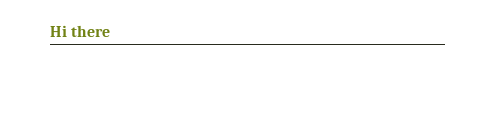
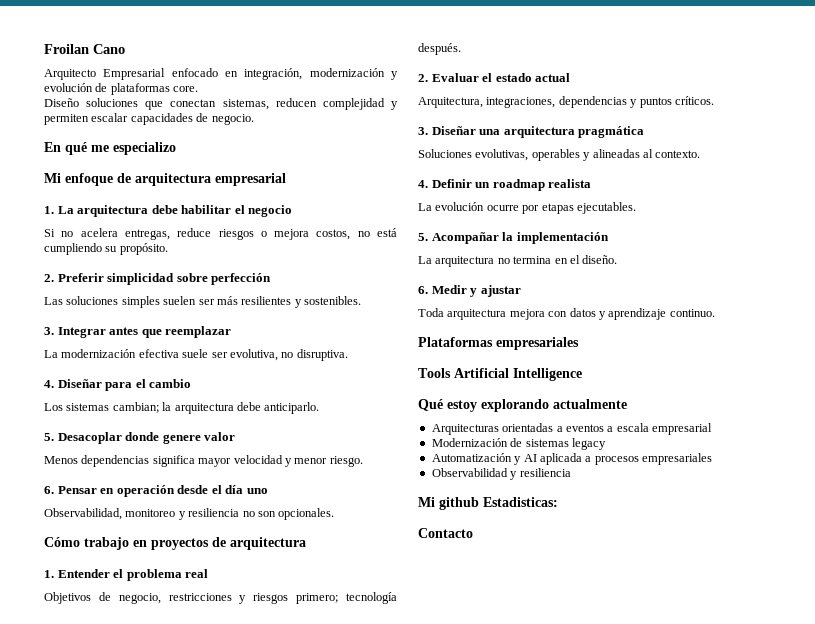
[50,25,111,37] Hi there -> [44,44,125,54] [44,68,398,80] [44,83,199,95] [44,98,398,110] [44,113,254,125] [44,142,176,155] [44,173,286,186] [44,205,293,217] [44,228,398,240] [44,243,168,255] [44,273,272,285] [44,296,361,308] [44,326,232,338] [44,349,348,361] [44,379,192,391] [44,402,320,414] [44,432,236,444] [44,455,363,467] [44,485,268,497] [44,508,335,520] [44,537,306,550] [44,569,209,581] [44,592,397,604] [418,43,461,55] [418,73,571,82] [418,96,714,108] [418,126,645,138] [418,149,701,161] [418,179,592,191] [418,202,636,214] [418,232,609,244] [418,255,618,267] [418,285,521,297] [418,308,715,320] [418,337,579,350] [418,368,582,381] [418,399,627,412] [431,423,712,435] [431,438,606,450] [431,453,712,465] [431,468,571,480] [418,497,558,510] [418,528,473,538] Froilan Cano // Arquitecto Empresarial enfocado en integración, modernización y evolución de plataformas core. // Diseño soluciones que conectan sistemas, reducen complejidad y permiten escalar capacidades de negocio. // En qué me especializo // Mi enfoque de arquitectura empresarial // 1. La arquitectura debe habilitar el negocio // Si no acelera entregas, reduce riesgos o mejora costos, no está cumpliendo su propósito. // 2. Preferir simplicidad sobre perfección // Las soluciones simples suelen ser más resilientes y sostenibles. // 3. Integrar antes que reemplazar // La modernización efectiva suele ser evolutiva, no disruptiva. // 4. Diseñar para el cambio // Los sistemas cambian; la arquitectura debe anticiparlo. // 5. Desacoplar donde genere valor // Menos dependencias significa mayor velocidad y menor riesgo. // 6. Pensar en operación desde el día uno // Observabilidad, monitoreo y resiliencia no son opcionales. // Cómo trabajo en proyectos de arquitectura // 1. Entender el problema real // Objetivos de negocio, restricciones y riesgos primero; tecnología después. // 2. Evaluar el estado actual // Arquitectura, integraciones, dependencias y puntos críticos. // 3. Diseñar una arquitectura pragmática // Soluciones evolutivas, operables y alineadas al contexto. // 4. Definir un roadmap realista // La evolución ocurre por etapas ejecutables. // 5. Acompañar la implementación // La arquitectura no termina en el diseño. // 6. Medir y ajustar // Toda arquitectura mejora con datos y aprendizaje continuo. // Plataformas empresariales // Tools Artificial Intelligence // Qué estoy explorando actualmente // Arquitecturas orientadas a eventos a escala empresarial // Modernización de sistemas legacy // Automatización y AI aplicada a procesos empresariales // Observabilidad y resiliencia // Mi github Estadisticas: // Contacto

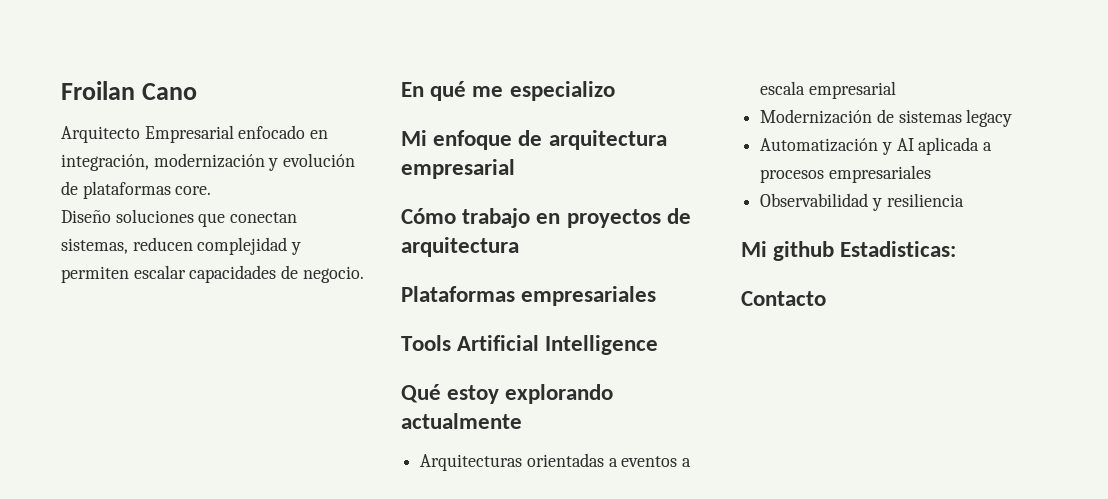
[44,205,293,217] [44,228,398,240] [44,243,168,255] [44,273,272,285] [44,296,361,308] [44,326,232,338] [44,349,348,361] [44,379,192,391] [44,402,320,414] [44,432,236,444] [44,455,363,467] [44,485,268,497] [44,508,335,520] // 1. La arquitectura debe habilitar el negocio // Si no acelera entregas, reduce riesgos o mejora costos, no está cumpliendo su propósito. // 2. Preferir simplicidad sobre perfección // Las soluciones simples suelen ser más resilientes y sostenibles. // 3. Integrar antes que reemplazar // La modernización efectiva suele ser evolutiva, no disruptiva. // 4. Diseñar para el cambio // Los sistemas cambian; la arquitectura debe anticiparlo. // 5. Desacoplar donde genere valor // Menos dependencias significa mayor velocidad y menor riesgo. // 6. Pensar en operación desde el día uno // Observabilidad, monitoreo y resiliencia no son opcionales. -> (515, 169) none
[44,569,209,581] [44,592,397,604] [418,43,461,55] [418,73,571,82] [418,96,714,108] [418,126,645,138] [418,149,701,161] [418,179,592,191] [418,202,636,214] [418,232,609,244] [418,255,618,267] [418,285,521,297] [418,308,715,320] // 1. Entender el problema real // Objetivos de negocio, restricciones y riesgos primero; tecnología después. // 2. Evaluar el estado actual // Arquitectura, integraciones, dependencias y puntos críticos. // 3. Diseñar una arquitectura pragmática // Soluciones evolutivas, operables y alineadas al contexto. // 4. Definir un roadmap realista // La evolución ocurre por etapas ejecutables. // 5. Acompañar la implementación // La arquitectura no termina en el diseño. // 6. Medir y ajustar // Toda arquitectura mejora con datos y aprendizaje continuo. -> (519, 247) none

